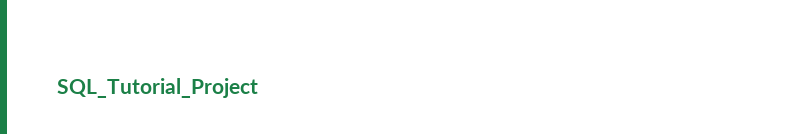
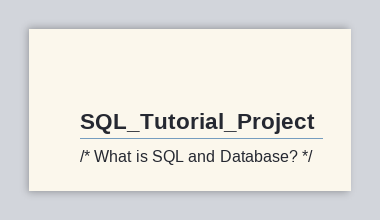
(258, 88) none -> [80,150,313,165] // /* What is SQL and Database? */

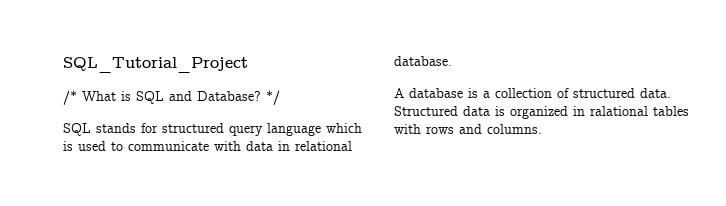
(313, 156) none -> [63,123,362,136] [63,141,352,151] [394,56,452,66] [394,88,671,98] [394,106,689,119] [394,124,542,134] // SQL stands for structured query language which is used to communicate with data in relational database. // A database is a collection of structured data. Structured data is organized in ralational tables with rows and columns.

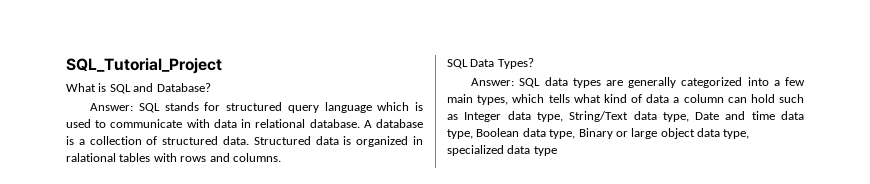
[63,90,77,105] /* -> (222, 66) none
[266,90,280,105] */ // -> [90,103,134,111] // Answer:
(452, 61) // -> (360, 123) none
(542, 129) none -> [447,58,534,69] [471,77,805,88] [447,94,804,105] [447,111,804,122] [447,128,750,139] [447,145,557,156] // SQL Data Types? // Answer: SQL data types are generally categorized into a few main types, which tells what kind of data a column can hold such as Integer data type, String/Text data type, Date and time data type, Boolean data type, Binary or large object data type, specialized data type

